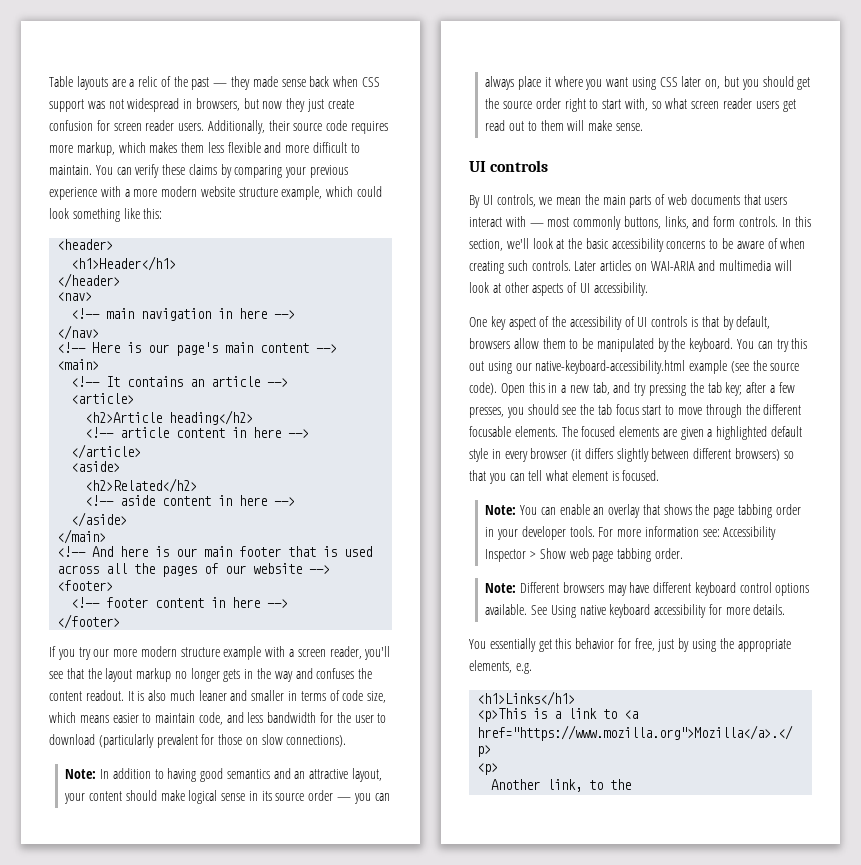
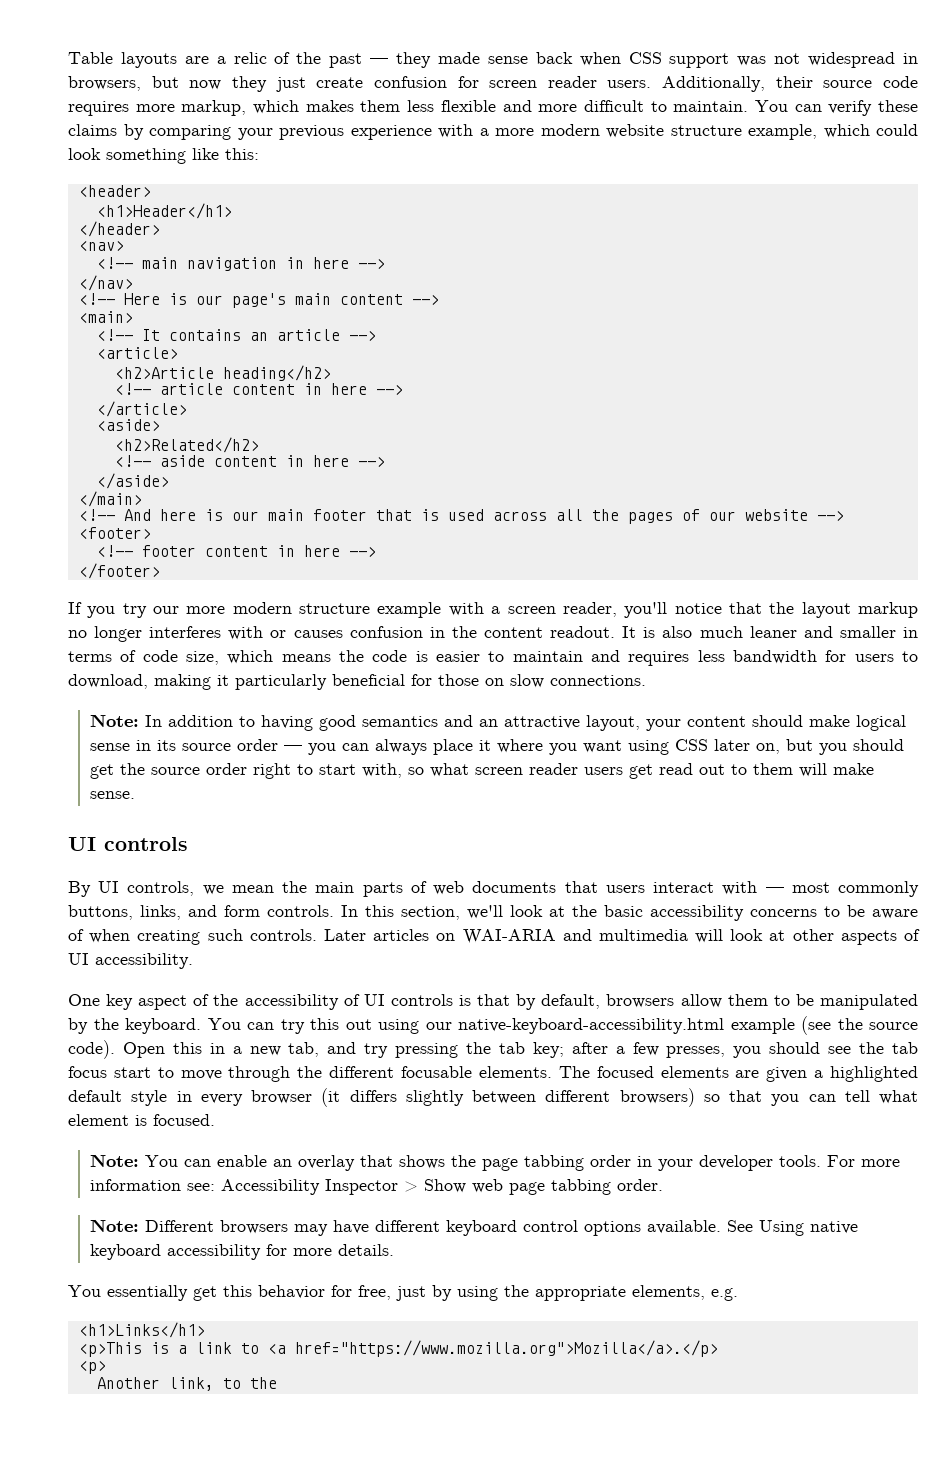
[49,671,63,679] see -> [674,603,722,614] notice
[223,668,355,682] gets in the way and confuses -> [149,626,445,640] interferes with or causes confusion in
(109, 719) none -> [339,650,428,662] the code is
[198,712,244,725] code, and -> [590,650,690,666] and requires
[336,712,387,723] [49,734,198,748] the user to download (particularly prevalent -> [854,651,919,662] [68,674,405,690] users to download, making it particularly beneficial
[286,735,347,747] connections). -> [550,675,646,686] connections.

